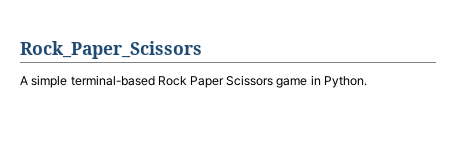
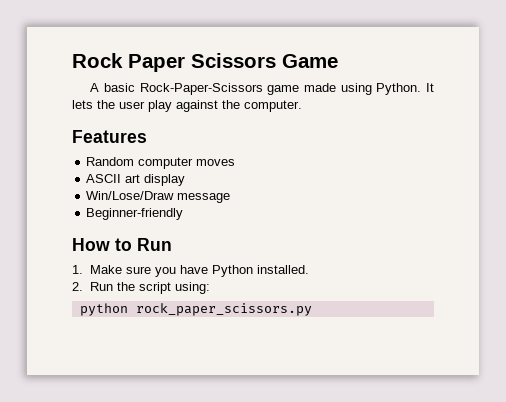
[20,41,202,59] [20,75,367,88] Rock_Paper_Scissors // A simple terminal-based Rock Paper Scissors game in Python. -> [72,53,338,72] [90,83,435,95] [72,100,302,112] [72,130,147,143] [86,157,236,169] [86,174,186,186] [86,191,231,203] [86,208,184,220] [72,238,172,251] [72,265,309,277] [72,282,210,294] [79,303,312,316] Rock Paper Scissors Game // A basic Rock-Paper-Scissors game made using Python. It lets the user play against the computer. // Features // Random computer moves // ASCII art display // Win/Lose/Draw message // Beginner-friendly // How to Run // 1. Make sure you have Python installed. // 2. Run the script using: // python rock_paper_scissors.py

